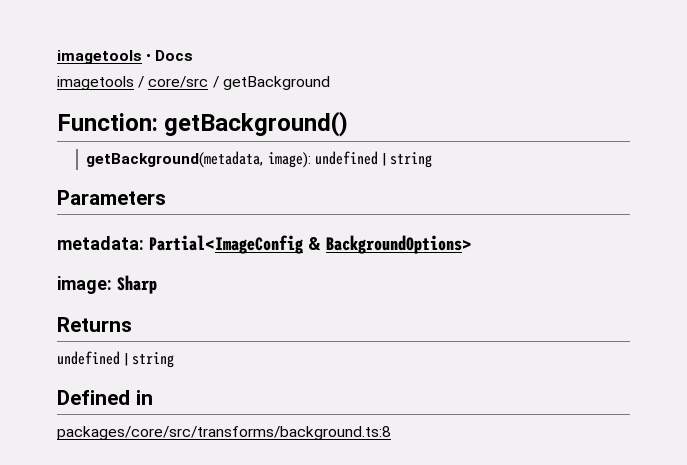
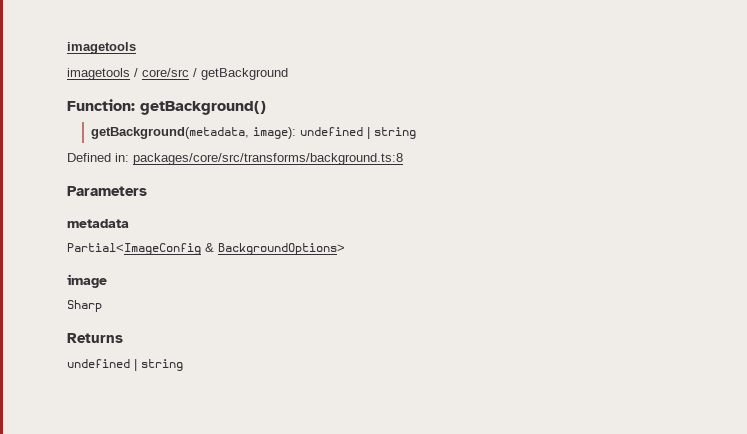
[57,50,194,64] imagetools • Docs -> [67,42,136,54] imagetools
(433, 160) none -> [67,153,403,165] // Defined in: packages/core/src/transforms/background.ts:8
[57,236,144,250] metadata: -> [67,219,129,228] metadata //
[57,276,112,294] image: -> [67,274,107,288] image //
[57,390,153,405] [57,426,391,440] // Defined in // packages/core/src/transforms/background.ts:8 -> (183, 365) none

